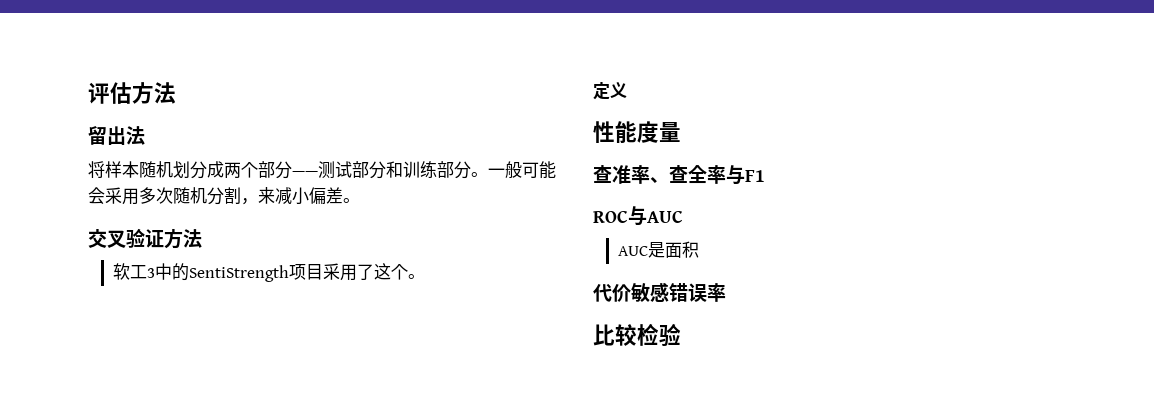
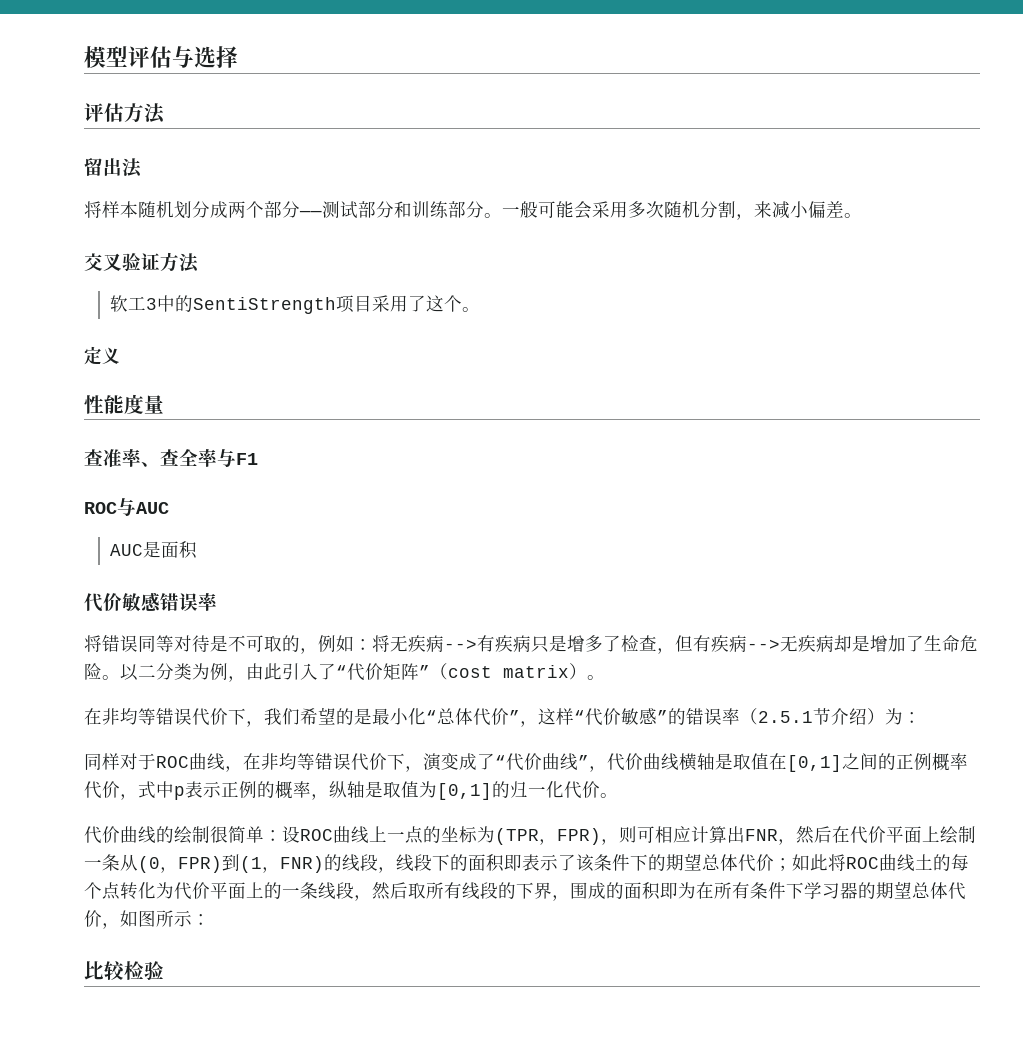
(88, 93) none -> [84,46,238,68] 模型评估与选择 //
(726, 292) none -> [84,635,978,654] [84,663,605,682] [84,707,921,727] [84,752,968,772] [84,780,618,800] [84,826,976,845] [84,853,969,873] [84,881,966,901] [84,910,210,929] // 将错误同等对待是不可取的，例如：将无疾病-->有疾病只是增多了检查，但有疾病-->无疾病却是增加了生命危险。以二分类为例，由此引入了“代价矩阵”（cost matrix）。 // 在非均等错误代价下，我们希望的是最小化“总体代价”，这样“代价敏感”的错误率（2.5.1节介绍）为： // 同样对于ROC曲线，在非均等错误代价下，演变成了“代价曲线”，代价曲线横轴是取值在[0,1]之间的正例概率代价，式中p表示正例的概率，纵轴是取值为[0,1]的归一化代价。 // 代价曲线的绘制很简单：设ROC曲线上一点的坐标为(TPR，FPR)，则可相应计算出FNR，然后在代价平面上绘制一条从(0，FPR)到(1，FNR)的线段，线段下的面积即表示了该条件下的期望总体代价；如此将ROC曲线土的每个点转化为代价平面上的一条线段，然后取所有线段的下界，围成的面积即为在所有条件下学习器的期望总体代价，如图所示：

